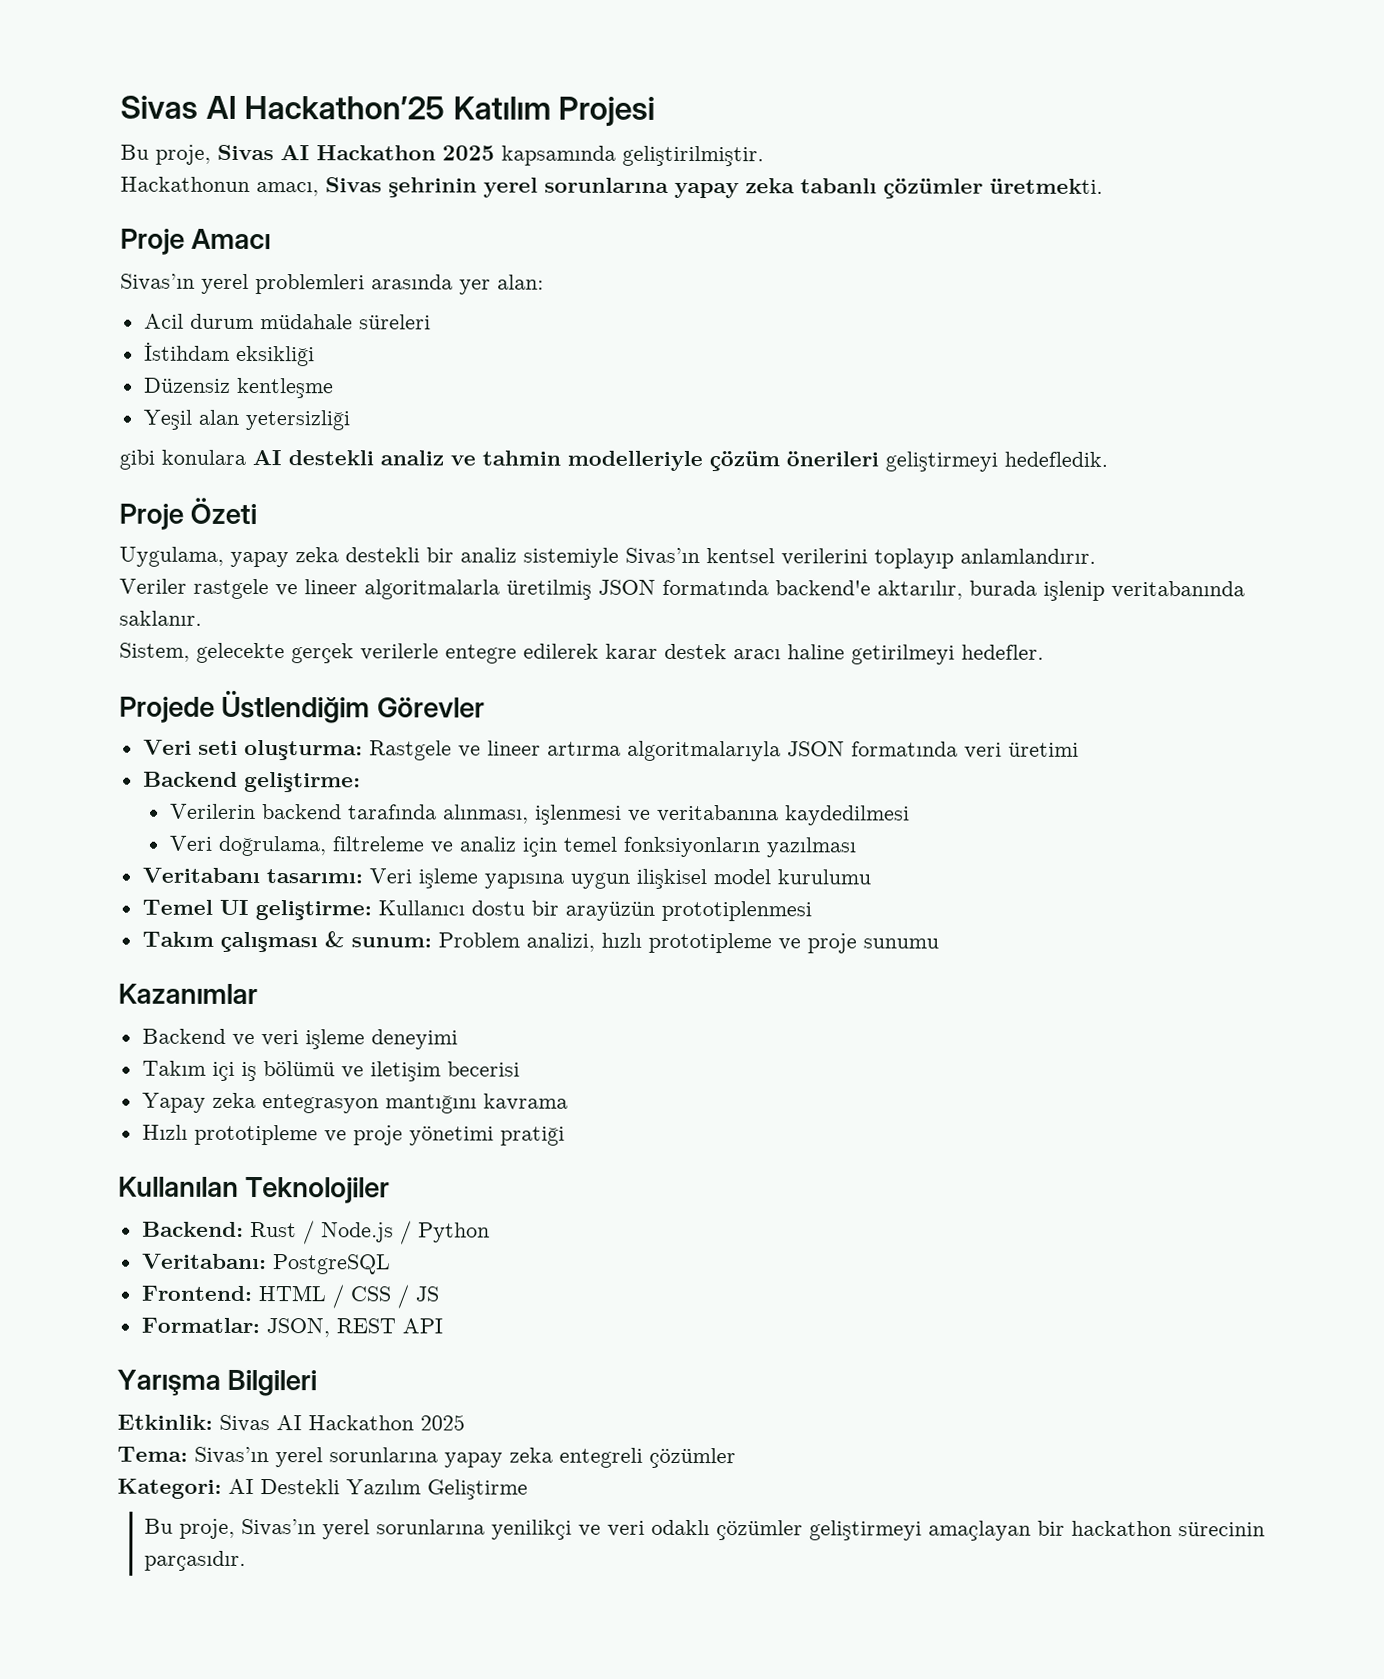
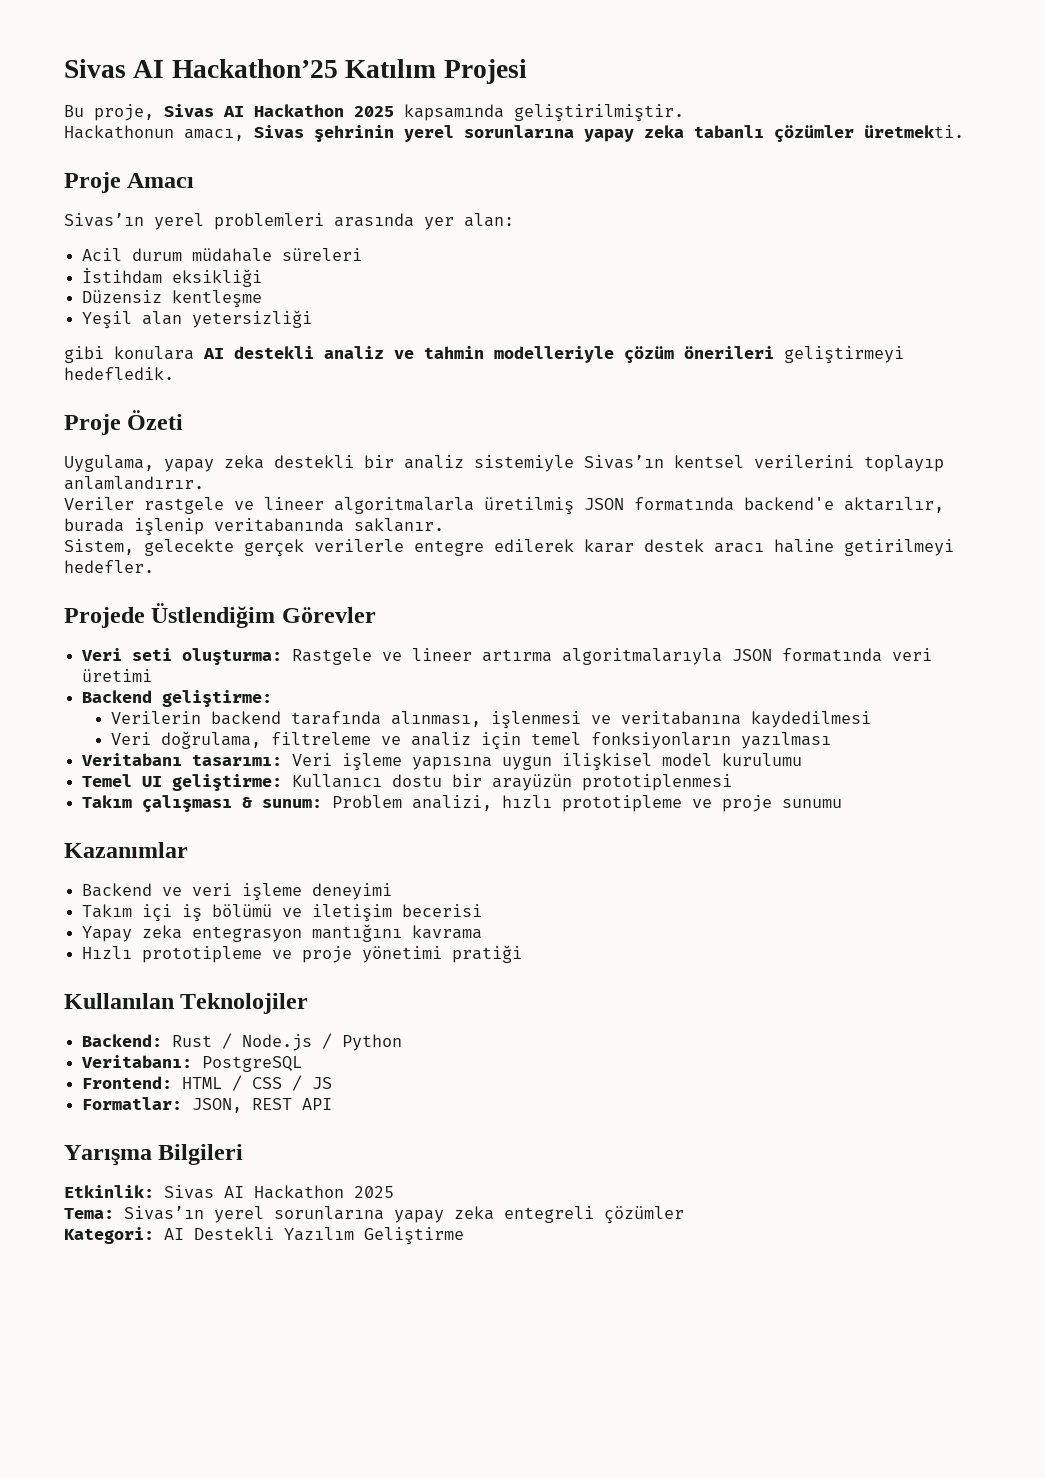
[143,1518,1265,1541] [143,1550,246,1571] // Bu proje, Sivas’ın yerel sorunlarına yenilikçi ve veri odaklı çözümler geliştirmeyi amaçlayan bir hackathon sürecinin parçasıdır. -> (464, 1236) none

